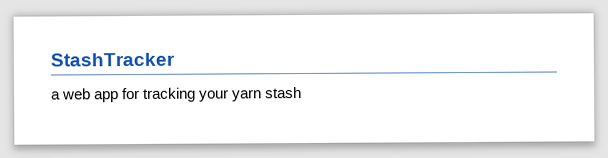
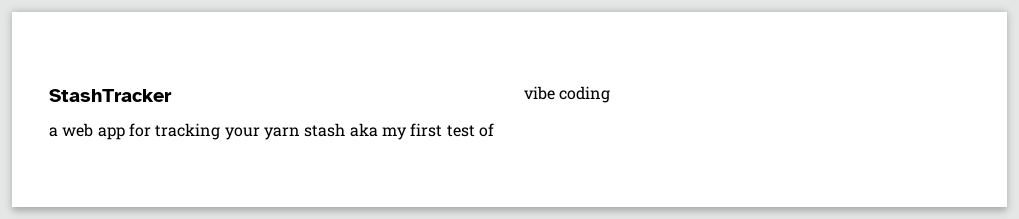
(303, 93) none -> [349,123,494,140] [524,86,611,103] aka my first test of vibe coding

